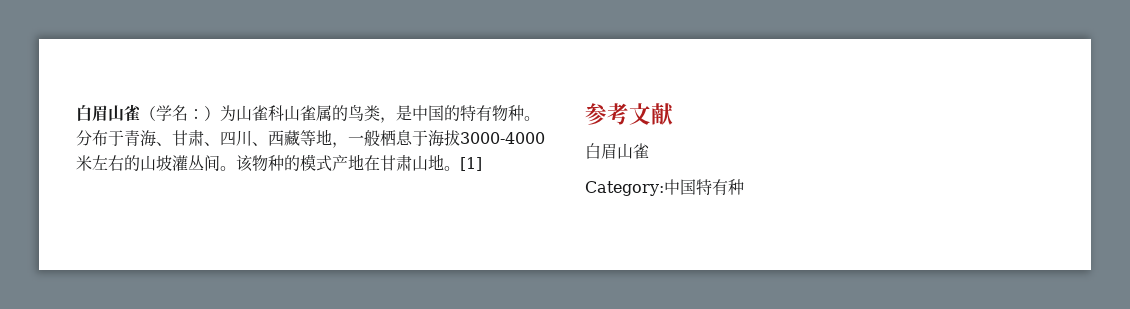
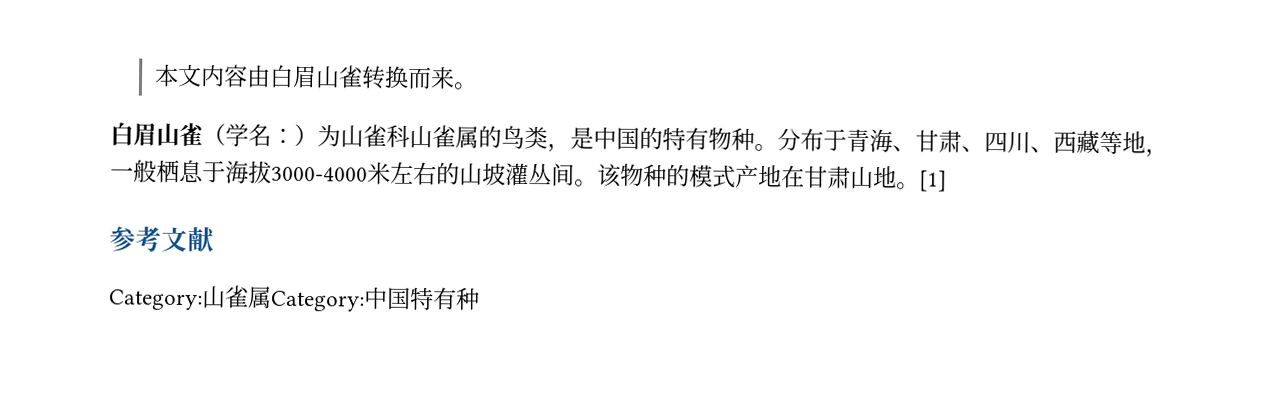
(76, 112) none -> [153,63,478,90] 本文内容由白眉山雀转换而来。 //
[585,143,649,159] 白眉山雀 // -> [109,285,272,311] Category:山雀属

